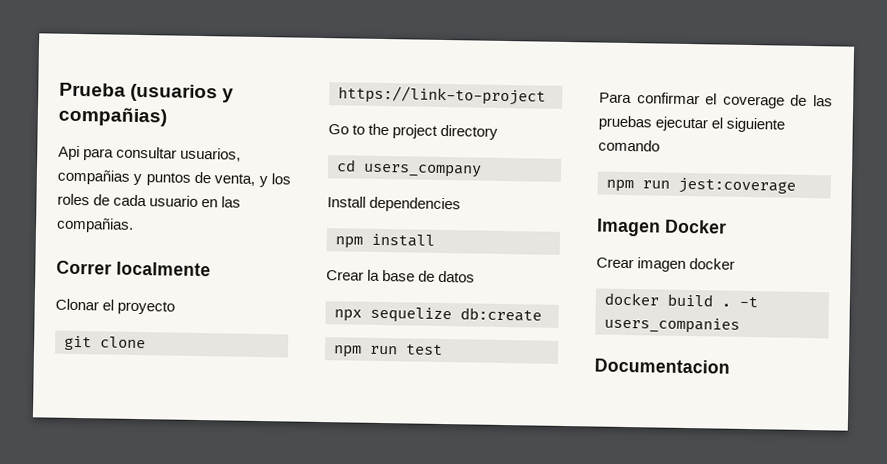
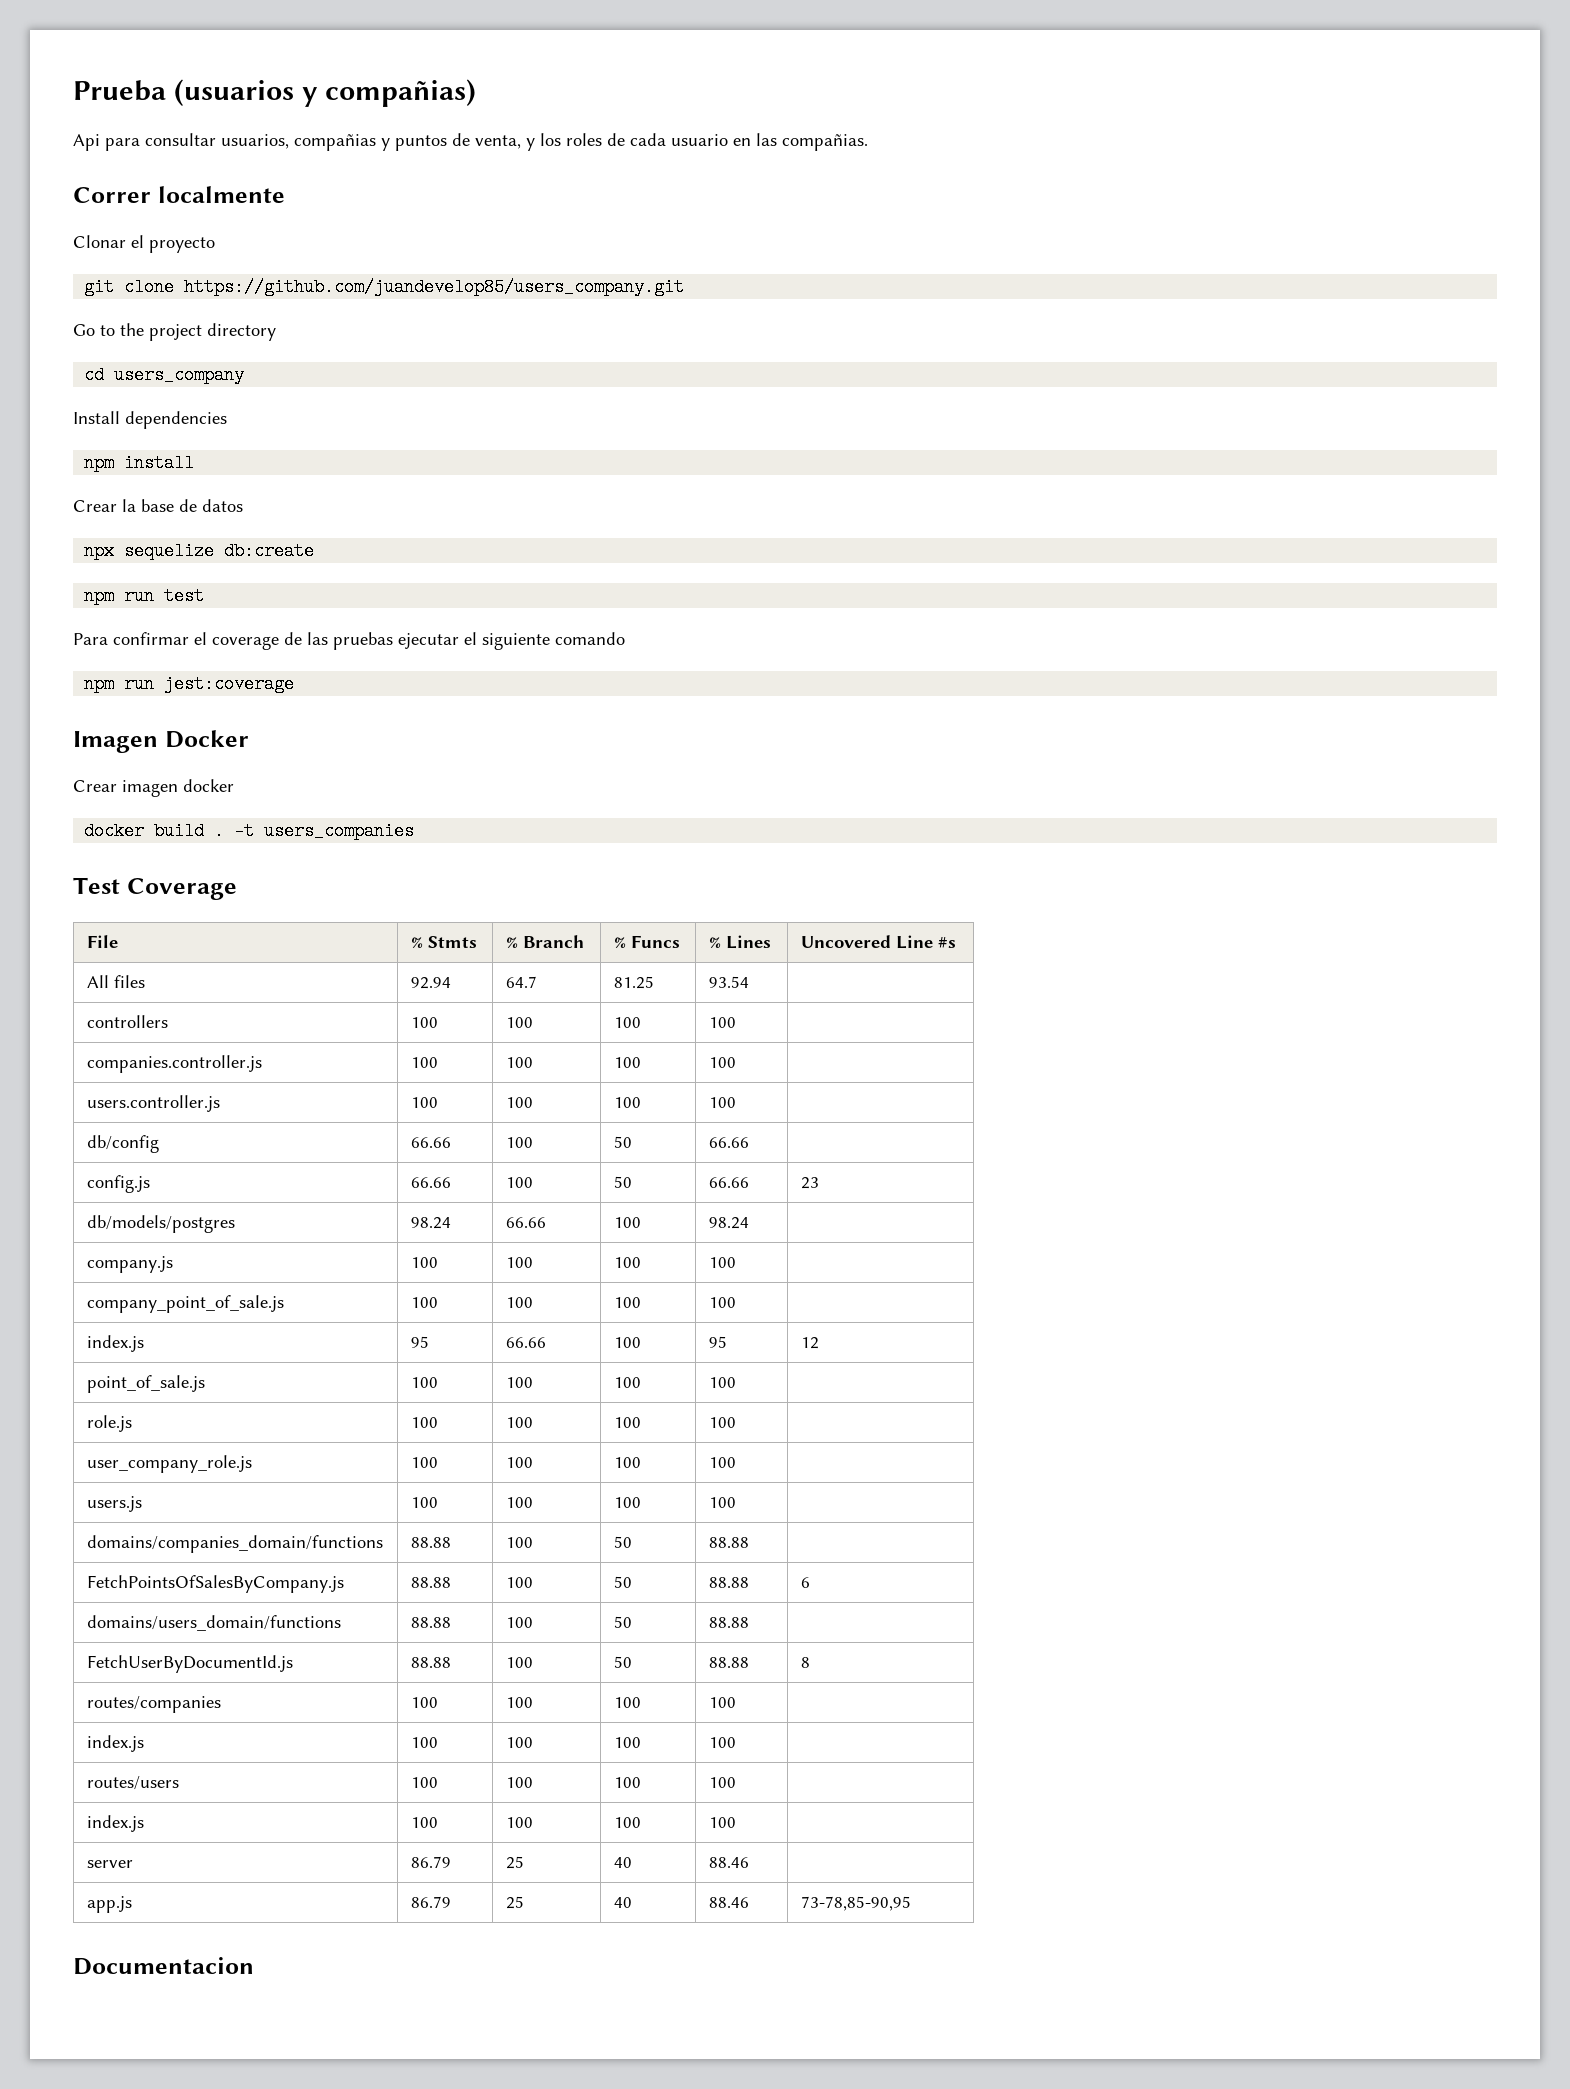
[338,85,546,106] https://link-to-project -> [184,278,685,296] https://github.com/juandevelop85/users_company.git
(740, 325) none -> [73,877,237,900] [86,935,118,948] [410,936,477,948] [505,935,584,948] [613,935,680,948] [708,935,771,949] [800,935,956,949] [86,975,145,988] [410,977,451,989] [505,976,537,988] [613,976,654,989] [708,976,749,988] [86,1015,168,1028] [410,1017,438,1028] [505,1017,533,1028] [613,1017,641,1028] [708,1017,736,1028] [86,1055,262,1073] [410,1057,438,1068] [505,1057,533,1068] [613,1057,641,1068] [708,1057,736,1068] [86,1095,220,1112] [410,1097,438,1108] [505,1097,533,1108] [613,1097,641,1108] [708,1097,736,1108] [86,1135,159,1153] [410,1137,451,1148] [505,1137,533,1148] [613,1136,632,1148] [708,1137,749,1148] [86,1175,150,1193] [410,1177,451,1188] [505,1177,533,1188] [613,1176,632,1188] [708,1177,749,1188] [800,1177,819,1189] [86,1215,235,1233] [410,1217,451,1229] [505,1217,546,1228] [613,1217,641,1228] [708,1217,749,1229] [86,1256,173,1273] [410,1257,438,1268] [505,1257,533,1268] [613,1257,641,1268] [708,1257,736,1268] [86,1295,284,1313] [410,1297,438,1308] [505,1297,533,1308] [613,1297,641,1308] [708,1297,736,1308] [86,1335,144,1352] [410,1336,429,1348] [505,1337,546,1348] [613,1337,641,1348] [708,1336,727,1348] [800,1337,819,1349] [86,1375,205,1393] [410,1377,438,1388] [505,1377,533,1388] [613,1377,641,1388] [708,1377,736,1388] [86,1415,132,1432] [410,1417,438,1428] [505,1417,533,1428] [613,1417,641,1428] [708,1417,736,1428] [86,1455,252,1473] [410,1457,438,1468] [505,1457,533,1468] [613,1457,641,1468] [708,1457,736,1468] [86,1496,142,1512] [410,1497,438,1508] [505,1497,533,1508] [613,1497,641,1508] [708,1497,736,1508] [86,1535,383,1553] [410,1537,451,1548] [505,1537,533,1548] [613,1536,632,1548] [708,1537,749,1548] [86,1575,344,1593] [410,1577,451,1588] [505,1577,533,1588] [613,1576,632,1588] [708,1577,749,1588] [800,1577,810,1588] [86,1615,341,1631] [410,1617,451,1628] [505,1617,533,1628] [613,1616,632,1628] [708,1617,749,1628] [86,1655,293,1673] [410,1657,451,1668] [505,1657,533,1668] [613,1656,632,1668] [708,1657,749,1668] [800,1657,810,1668] [86,1696,221,1713] [410,1697,438,1708] [505,1697,533,1708] [613,1697,641,1708] [708,1697,736,1708] [86,1735,144,1752] [410,1737,438,1748] [505,1737,533,1748] [613,1737,641,1748] [708,1737,736,1748] [86,1776,179,1790] [410,1777,438,1788] [505,1777,533,1788] [613,1777,641,1788] [708,1777,736,1788] [86,1815,144,1832] [410,1817,438,1828] [505,1817,533,1828] [613,1817,641,1828] [708,1817,736,1828] [86,1860,133,1868] [410,1856,451,1868] [505,1856,524,1869] [613,1857,632,1868] [708,1857,749,1868] [86,1896,132,1913] [410,1896,451,1908] [505,1896,524,1909] [613,1897,632,1908] [708,1897,749,1908] [800,1896,911,1911] // Test Coverage // File | % Stmts | % Branch | % Funcs | % Lines | Uncovered Line #s // All files | 92.94 | 64.7 | 81.25 | 93.54 | // controllers | 100 | 100 | 100 | 100 | // companies.controller.js | 100 | 100 | 100 | 100 | // users.controller.js | 100 | 100 | 100 | 100 | // db/config | 66.66 | 100 | 50 | 66.66 | // config.js | 66.66 | 100 | 50 | 66.66 | 23 // db/models/postgres | 98.24 | 66.66 | 100 | 98.24 | // company.js | 100 | 100 | 100 | 100 | // company_point_of_sale.js | 100 | 100 | 100 | 100 | // index.js | 95 | 66.66 | 100 | 95 | 12 // point_of_sale.js | 100 | 100 | 100 | 100 | // role.js | 100 | 100 | 100 | 100 | // user_company_role.js | 100 | 100 | 100 | 100 | // users.js | 100 | 100 | 100 | 100 | // domains/companies_domain/functions | 88.88 | 100 | 50 | 88.88 | // FetchPointsOfSalesByCompany.js | 88.88 | 100 | 50 | 88.88 | 6 // domains/users_domain/functions | 88.88 | 100 | 50 | 88.88 | // FetchUserByDocumentId.js | 88.88 | 100 | 50 | 88.88 | 8 // routes/companies | 100 | 100 | 100 | 100 | // index.js | 100 | 100 | 100 | 100 | // routes/users | 100 | 100 | 100 | 100 | // index.js | 100 | 100 | 100 | 100 | // server | 86.79 | 25 | 40 | 88.46 | // app.js | 86.79 | 25 | 40 | 88.46 | 73-78,85-90,95

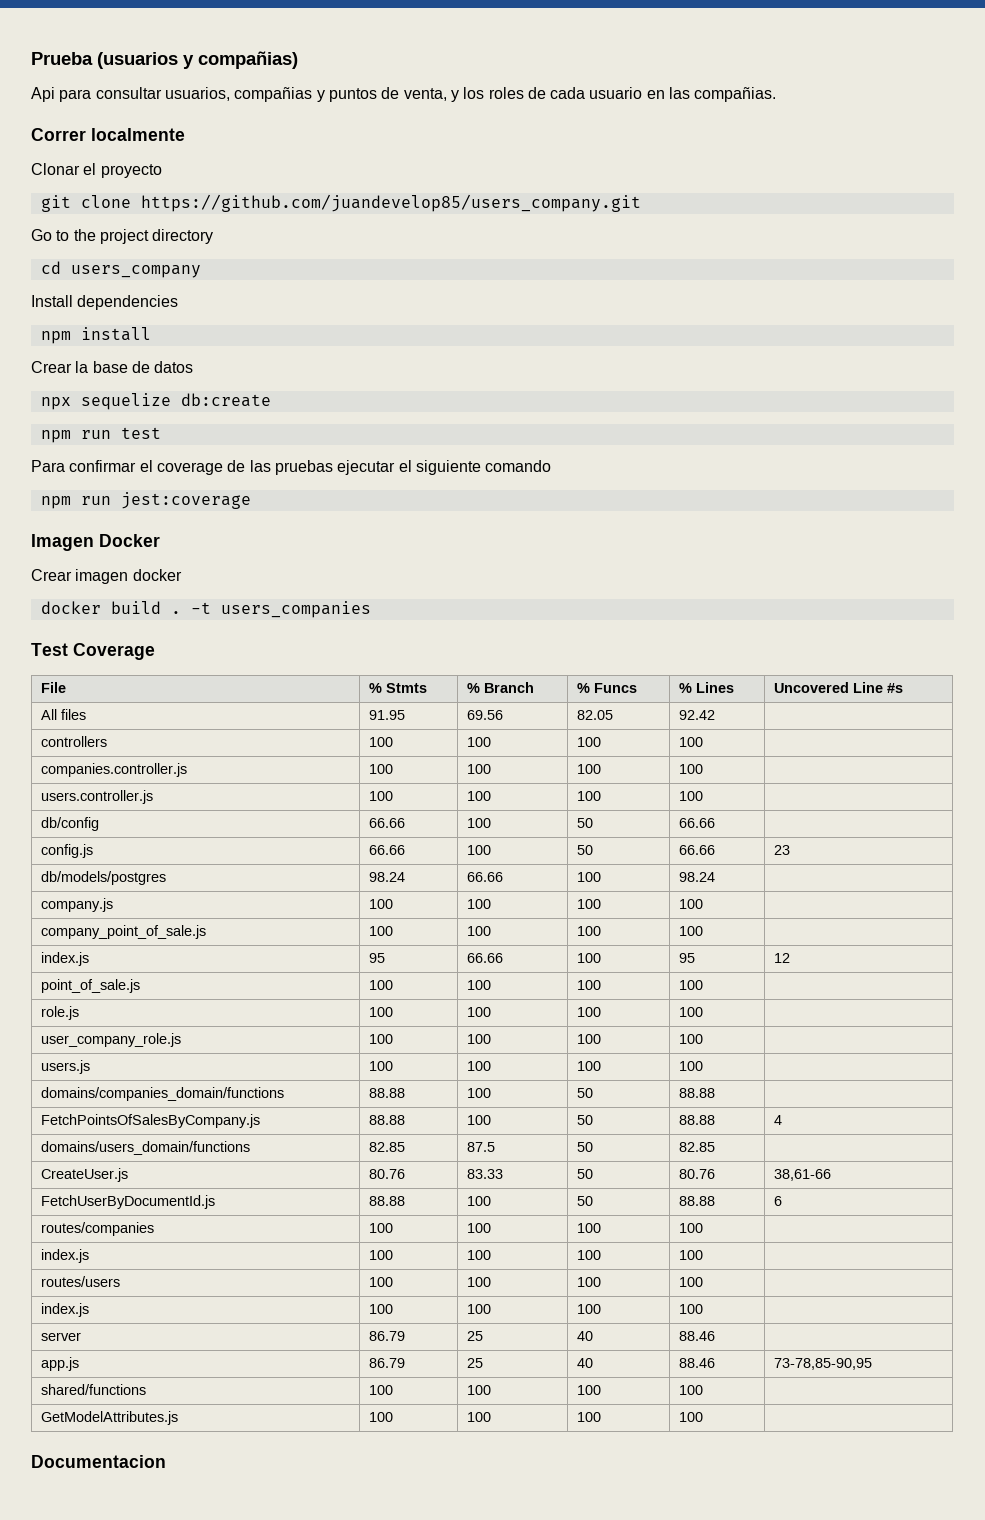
[410,977,451,989] [505,976,537,988] [613,976,654,989] [708,976,749,988] 92.94 | 64.7 | 81.25 | 93.54 -> [368,710,405,720] [466,710,503,720] [576,710,613,720] [678,710,715,720] 91.95 | 69.56 | 82.05 | 92.42
[800,1577,810,1588] 6 -> [773,1115,782,1125] 4
[410,1617,451,1628] [505,1617,533,1628] [613,1616,632,1628] [708,1617,749,1628] 88.88 | 100 | 50 | 88.88 | -> [368,1142,405,1152] [466,1142,495,1152] [576,1142,593,1152] [678,1142,715,1152] [40,1168,128,1182] [368,1169,405,1179] [466,1169,503,1179] [576,1169,593,1179] [678,1169,715,1179] [773,1169,831,1181] 82.85 | 87.5 | 50 | 82.85 | // CreateUser.js | 80.76 | 83.33 | 50 | 80.76 | 38,61-66
[800,1657,810,1668] 8 -> [773,1196,782,1206] 6
(911, 1903) none -> [40,1384,146,1395] [368,1385,393,1395] [466,1385,491,1395] [576,1385,601,1395] [678,1385,703,1395] [40,1411,178,1425] [368,1412,393,1422] [466,1412,491,1422] [576,1412,601,1422] [678,1412,703,1422] // shared/functions | 100 | 100 | 100 | 100 | // GetModelAttributes.js | 100 | 100 | 100 | 100 |

